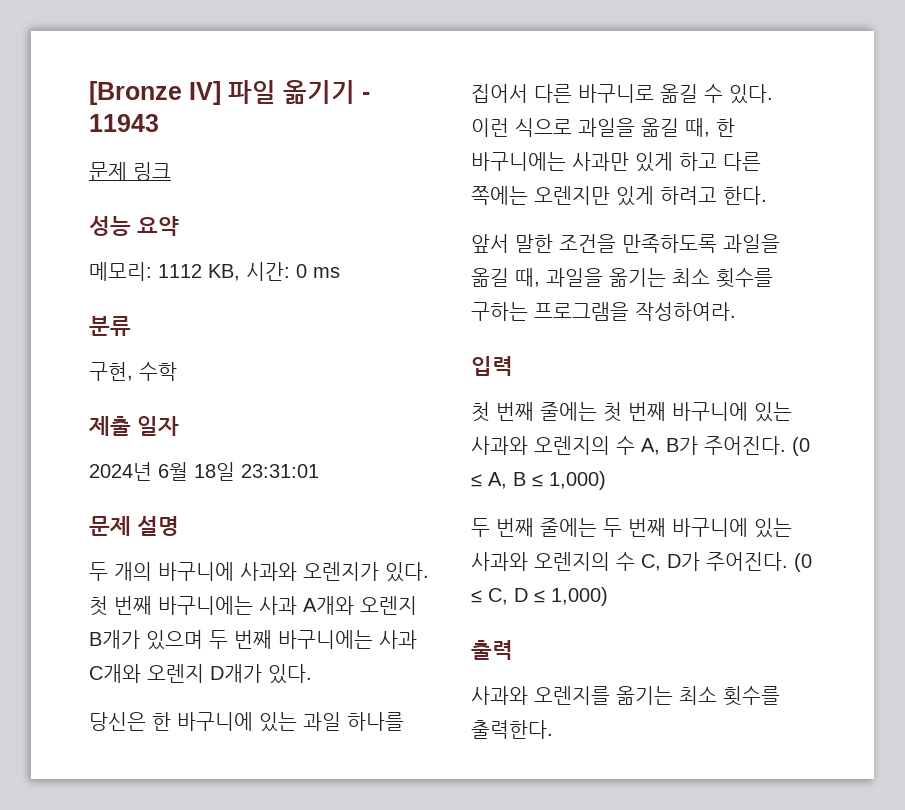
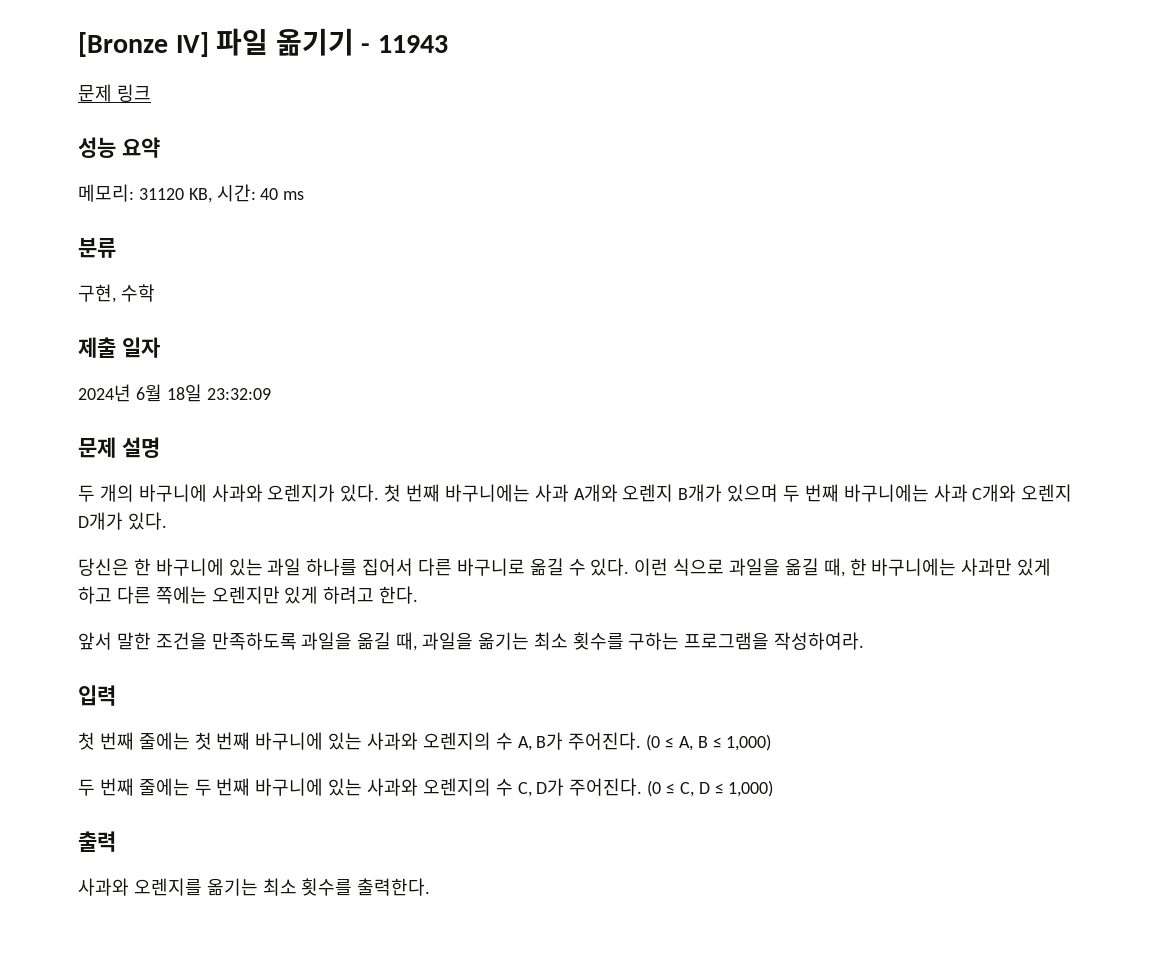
[158,264,202,278] 1112 -> [138,188,184,200] 31120
[296,264,307,278] 0 -> [260,188,279,200] 40
[241,464,319,478] 23:31:01 -> [206,388,271,400] 23:32:09

